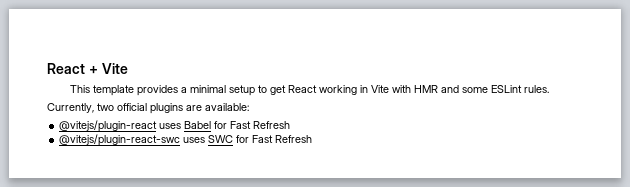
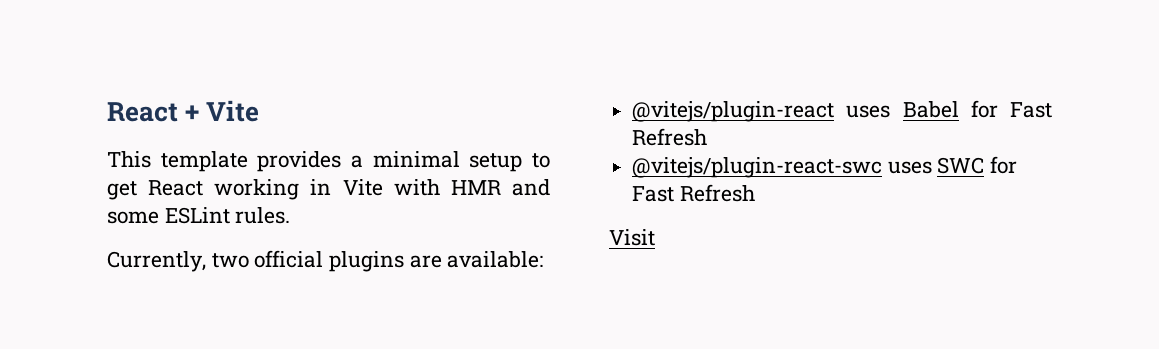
(313, 139) none -> [609,229,655,246] // Visit

